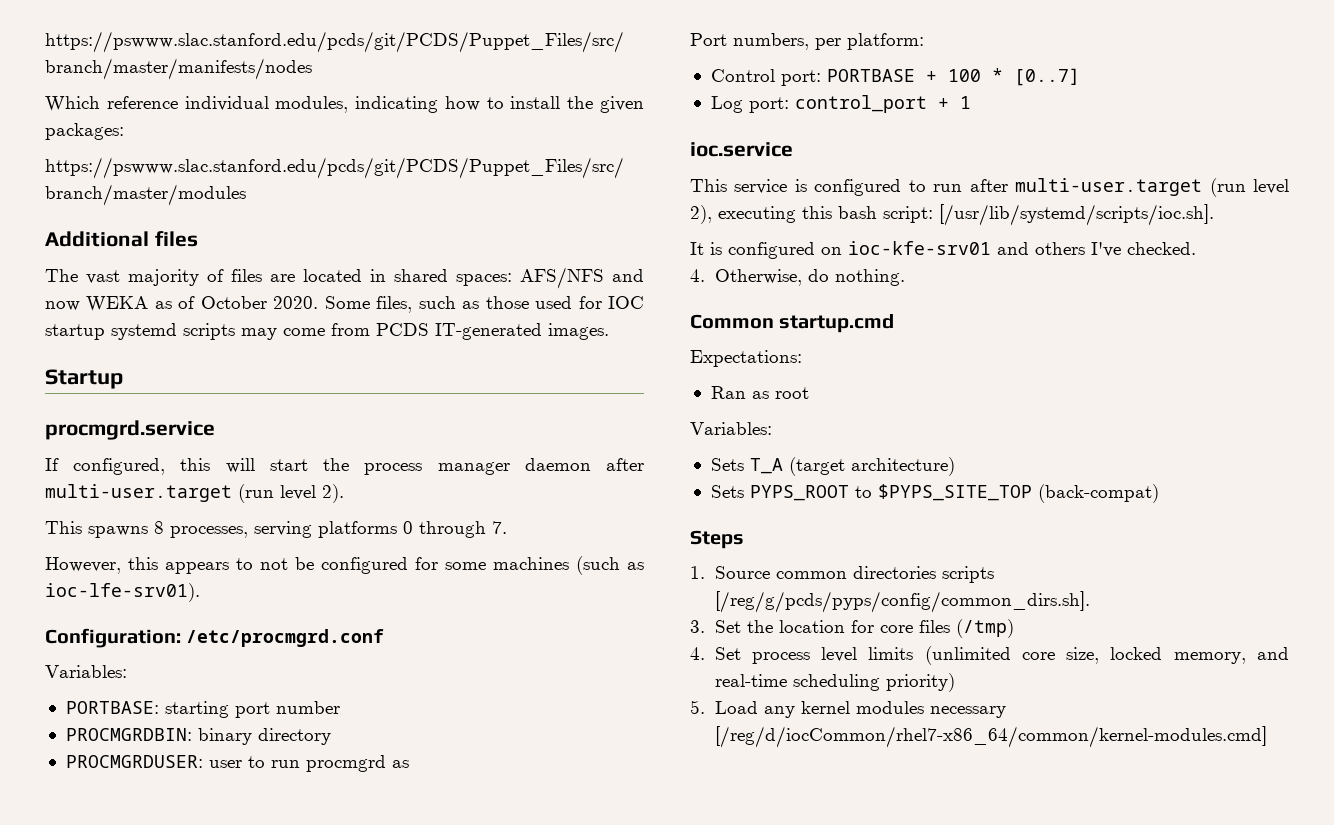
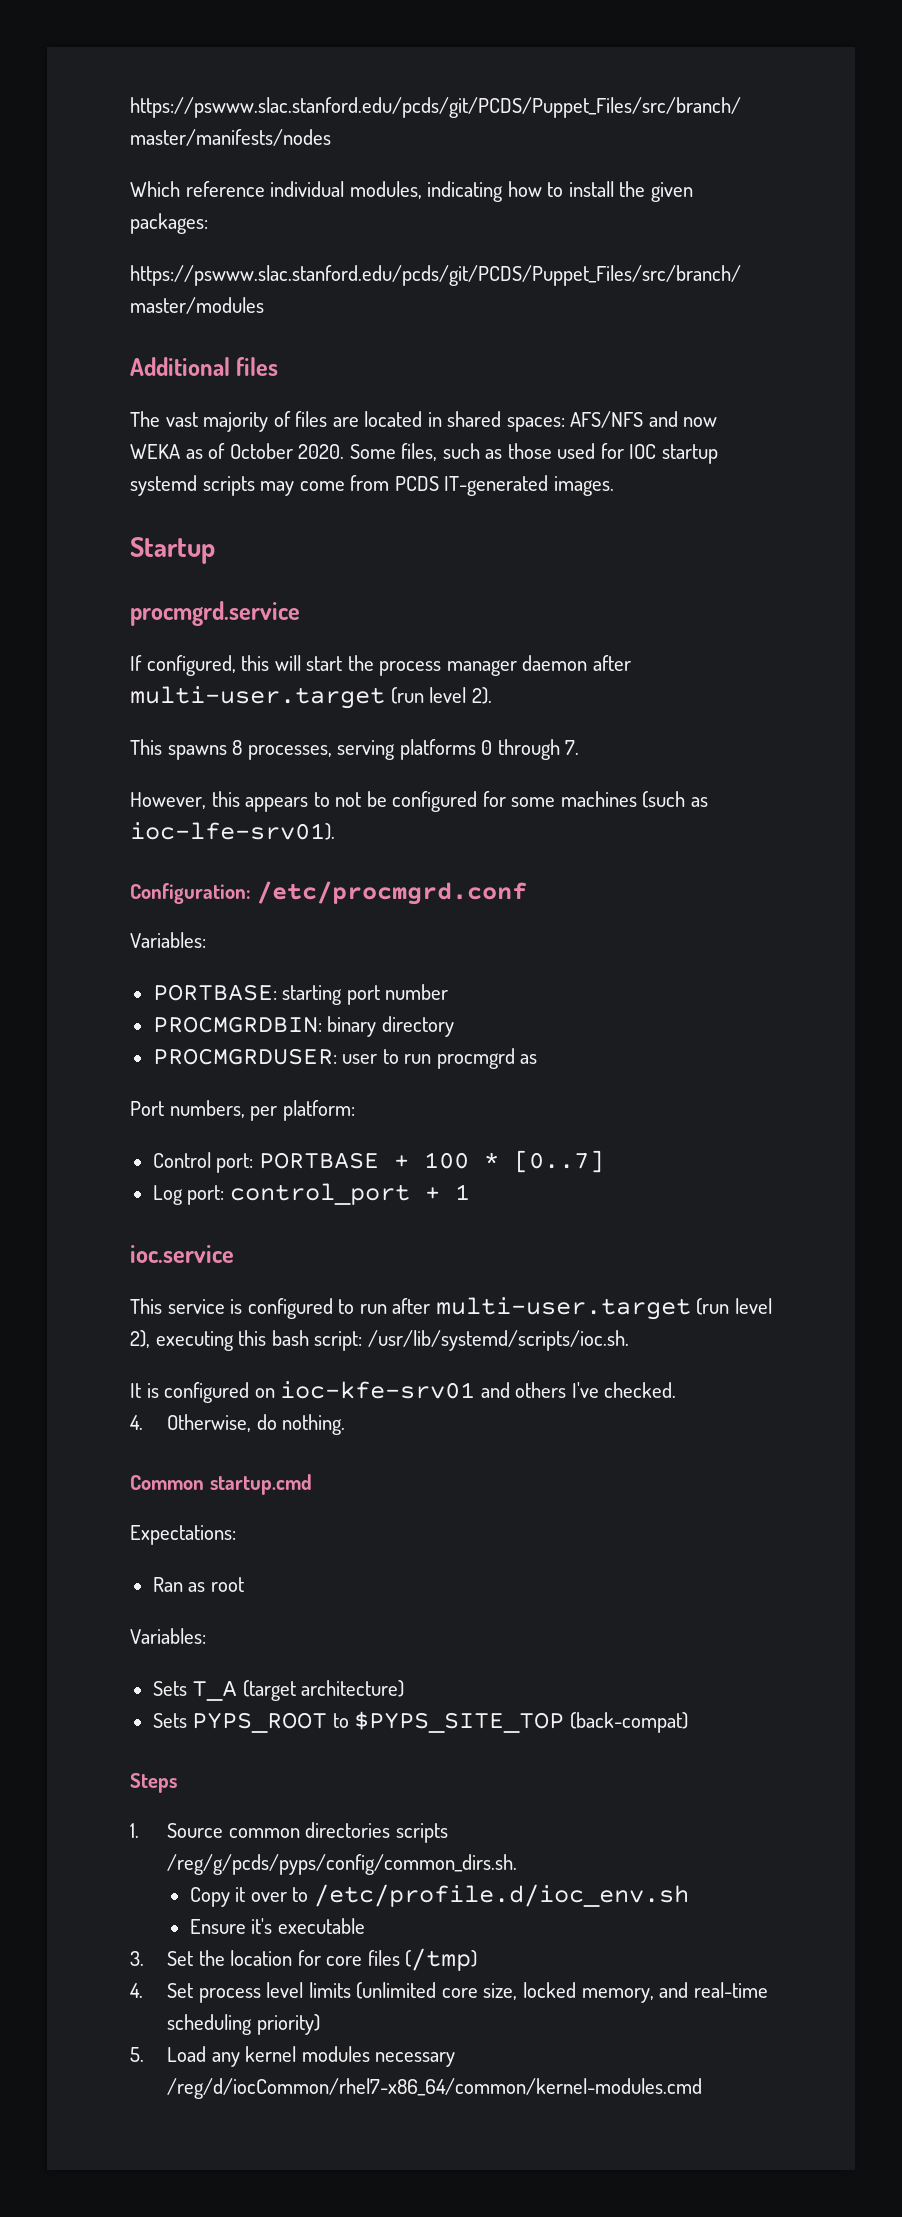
[939,204,1214,226] [/usr/lib/systemd/scripts/ioc.sh]. -> [367,1330,629,1351] /usr/lib/systemd/scripts/ioc.sh.
[714,591,1090,613] [/reg/g/pcds/pyps/config/common_dirs.sh]. -> [167,1854,518,1875] [189,1884,689,1907] [189,1918,365,1934] /reg/g/pcds/pyps/config/common_dirs.sh. // Copy it over to /etc/profile.d/ioc_env.sh // Ensure it's executable
[714,726,1267,748] [/reg/d/iocCommon/rhel7-x86_64/common/kernel-modules.cmd] -> [167,2078,703,2099] /reg/d/iocCommon/rhel7-x86_64/common/kernel-modules.cmd

